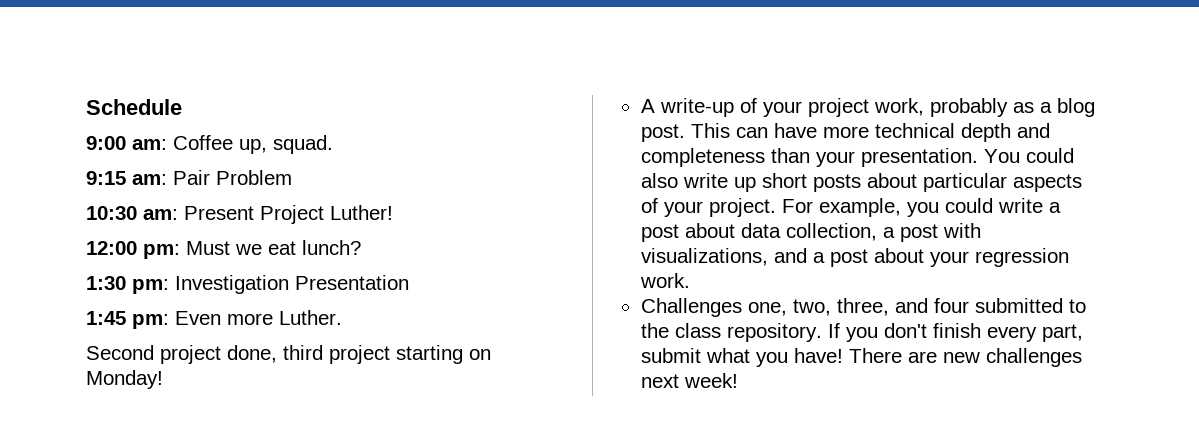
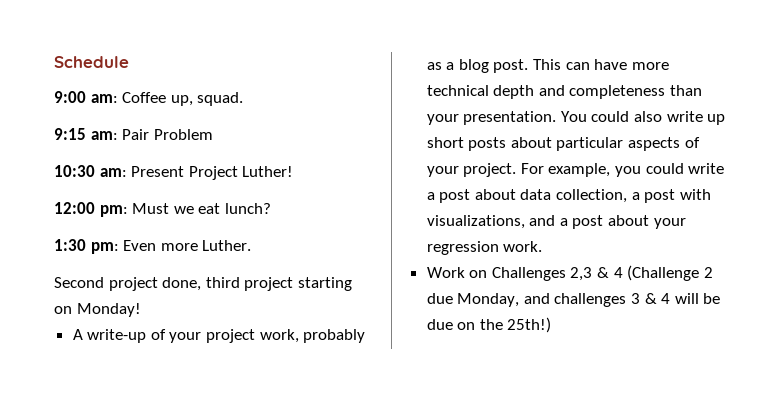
[175,275,409,294] [86,311,169,329] Investigation Presentation // 1:45 pm: -> (119, 248) none
[640,298,1086,317] [640,323,1083,342] [640,348,1082,367] [640,373,738,388] Challenges one, two, three, and four submitted to the class repository. If you don't finish every part, submit what you have! There are new challenges next week! -> [426,265,713,281] [426,293,721,307] [426,317,552,333] Work on Challenges 2,3 & 4 (Challenge 2 due Monday, and challenges 3 & 4 will be due on the 25th!)

